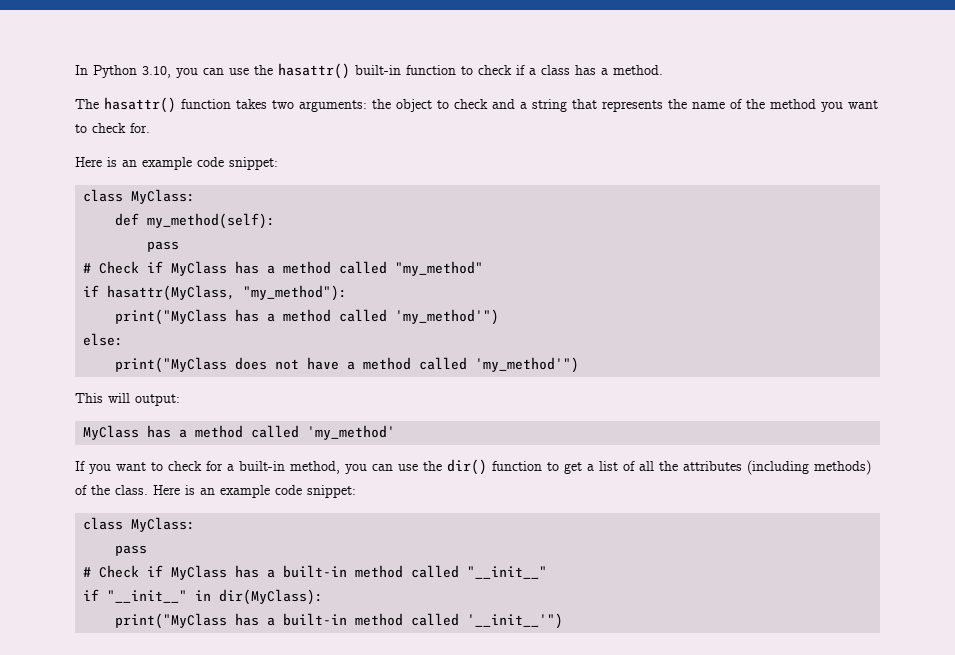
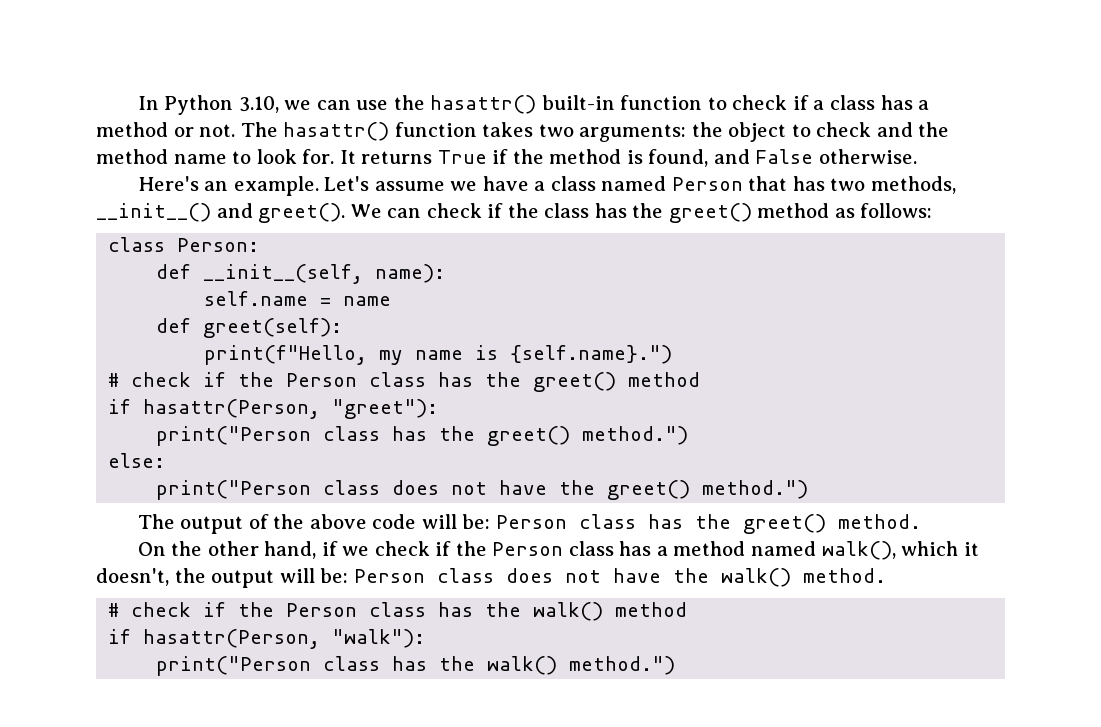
[176,68,198,78] you -> [284,100,312,110] we
[613,65,663,75] method. // -> [96,122,236,137] method or not.
[520,99,878,112] [75,123,150,133] [75,157,278,170] [83,189,196,204] [115,213,276,229] [147,241,180,252] [83,261,484,276] [83,285,348,301] [115,309,500,325] [83,333,124,346] [115,357,580,373] [75,393,180,406] [83,425,396,440] [75,459,871,475] [75,485,356,498] [83,517,196,532] [115,545,148,556] [83,565,548,580] [83,589,324,605] [115,613,564,629] a string that represents the name of the method you want to check for. // Here is an example code snippet: // class MyClass: // def my_method(self): // pass // # Check if MyClass has a method called "my_method" // if hasattr(MyClass, "my_method"): // print("MyClass has a method called 'my_method'") // else: // print("MyClass does not have a method called 'my_method'") // This will output: // MyClass has a method called 'my_method' // If you want to check for a built-in method, you can use the dir() function to get a list of all the attributes (including methods) of the class. Here is an example code snippet: // class MyClass: // pass // # Check if MyClass has a built-in method called "__init__" // if "__init__" in dir(MyClass): // print("MyClass has a built-in method called '__init__'") -> [918,122,950,137] [96,149,918,167] [137,176,956,196] [96,203,933,223] [108,237,260,252] [156,264,446,284] [204,291,392,306] [156,318,343,338] [204,345,673,365] [108,372,701,392] [108,399,439,419] [156,426,689,446] [108,453,166,468] [156,480,809,500] [137,514,921,534] [137,541,979,560] [96,568,886,588] [108,602,688,621] [108,629,426,649] [156,656,676,676] the method name to look for. It returns True if the method is found, and False otherwise. // Here's an example. Let's assume we have a class named Person that has two methods, __init__() and greet(). We can check if the class has the greet() method as follows: // class Person: // def __init__(self, name): // self.name = name // def greet(self): // print(f"Hello, my name is {self.name}.") // # check if the Person class has the greet() method // if hasattr(Person, "greet"): // print("Person class has the greet() method.") // else: // print("Person class does not have the greet() method.") // The output of the above code will be: Person class has the greet() method. // On the other hand, if we check if the Person class has a method named walk(), which it doesn't, the output will be: Person class does not have the walk() method. // # check if the Person class has the walk() method // if hasattr(Person, "walk"): // print("Person class has the walk() method.")

